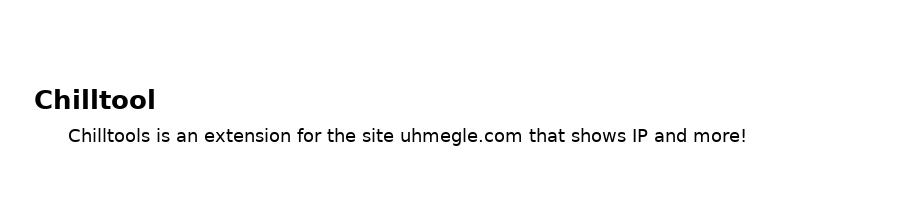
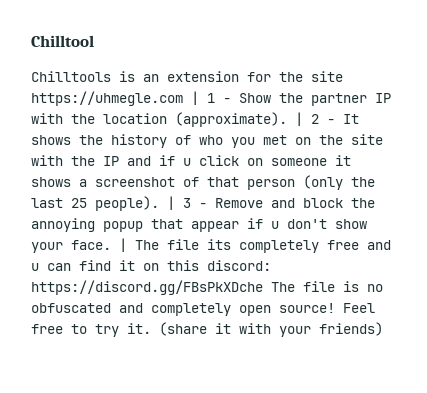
[400,128,748,146] uhmegle.com that shows IP and more! -> [31,91,391,106] [31,112,359,127] [31,134,383,148] [31,155,351,166] [31,175,375,190] [31,196,375,211] [31,218,367,232] [31,238,391,253] [31,260,271,271] [31,280,383,295] [31,303,375,316] [31,322,383,337] https://uhmegle.com | 1 - Show the partner IP with the location (approximate). | 2 - It shows the history of who you met on the site with the IP and if u click on someone it shows a screenshot of that person (only the last 25 people). | 3 - Remove and block the annoying popup that appear if u don't show your face. | The file its completely free and u can find it on this discord: https://discord.gg/FBsPkXDche The file is no obfuscated and completely open source! Feel free to try it. (share it with your friends)

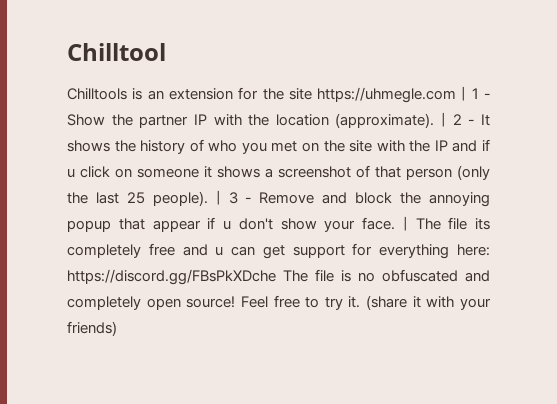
[79,260,271,271] find it on this discord: -> [262,243,490,259] get support for everything here:

